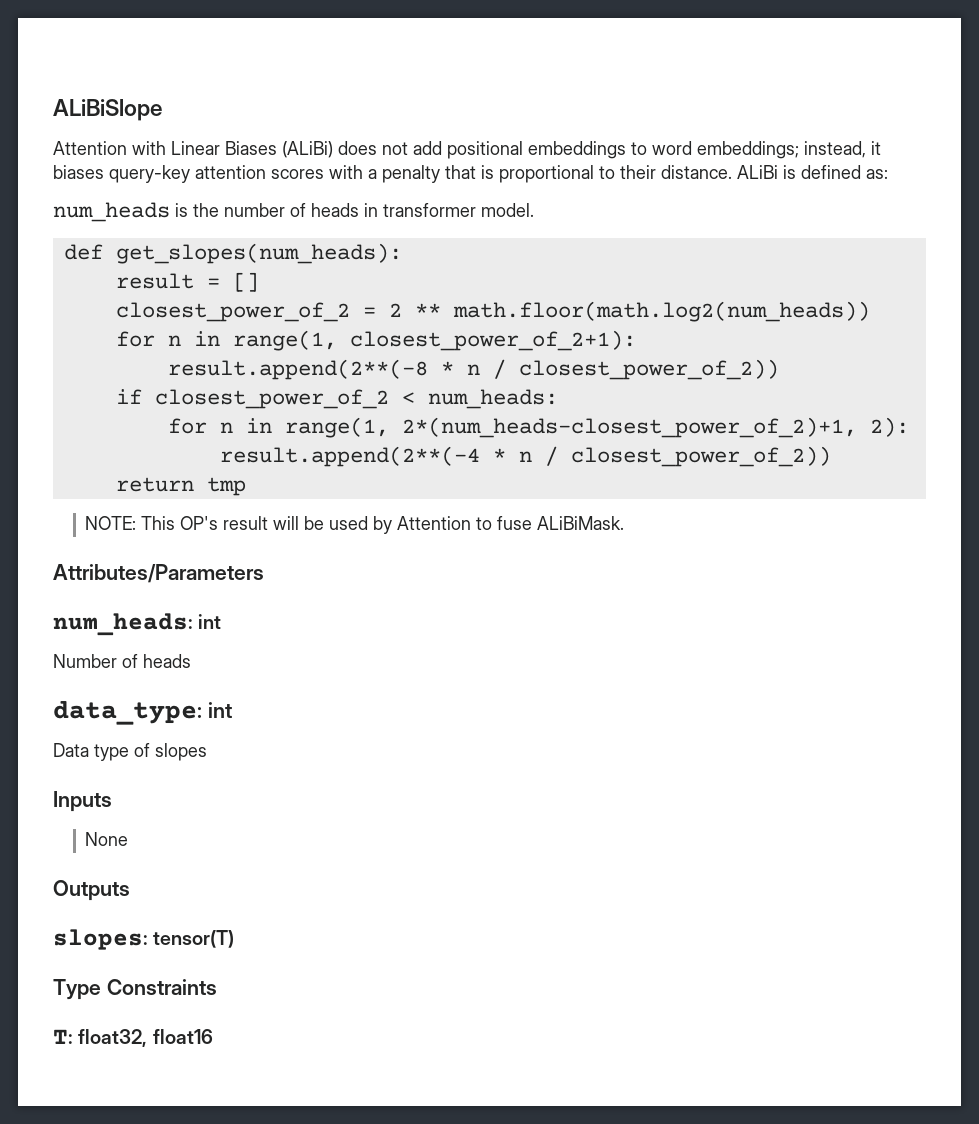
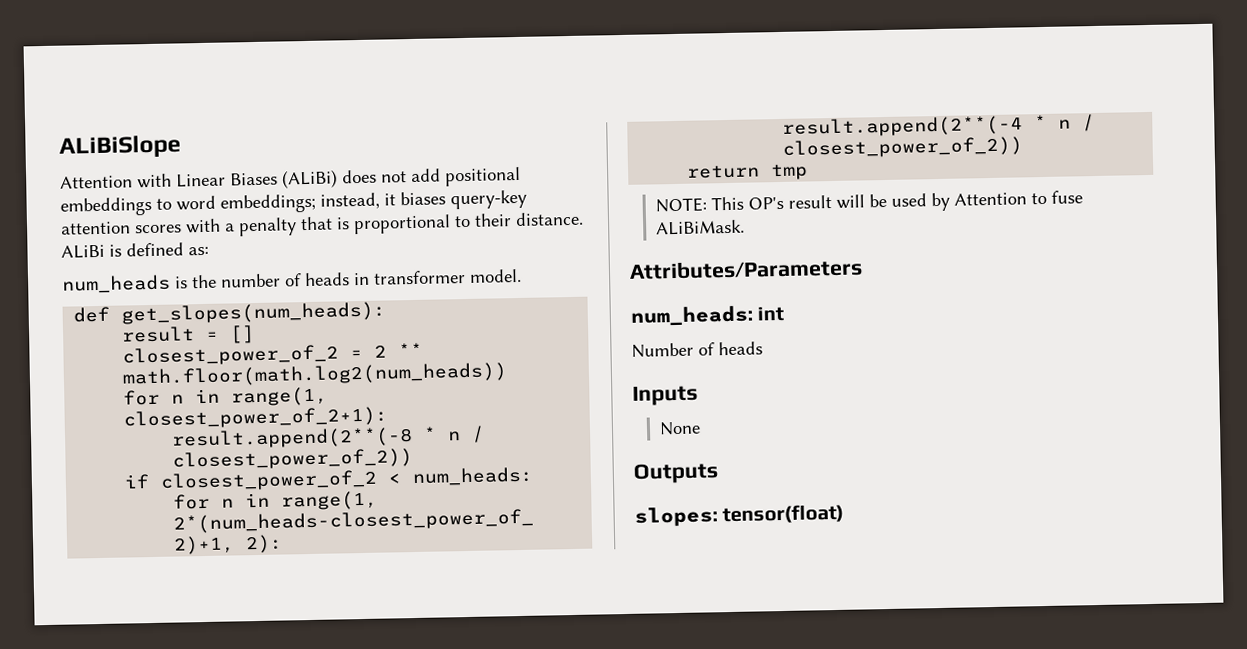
[53,701,232,725] [53,743,207,761] [53,791,112,812] [85,832,129,846] [53,880,130,901] [53,929,235,950] [53,979,217,1000] [53,1029,213,1047] data_type: int // Data type of slopes // Inputs // None // Outputs // slopes: tensor(T) // Type Constraints // T: float32, float16 -> [632,385,698,406] [659,421,702,436] [633,462,719,484] [634,503,845,527] Inputs // None // Outputs // slopes: tensor(float)

